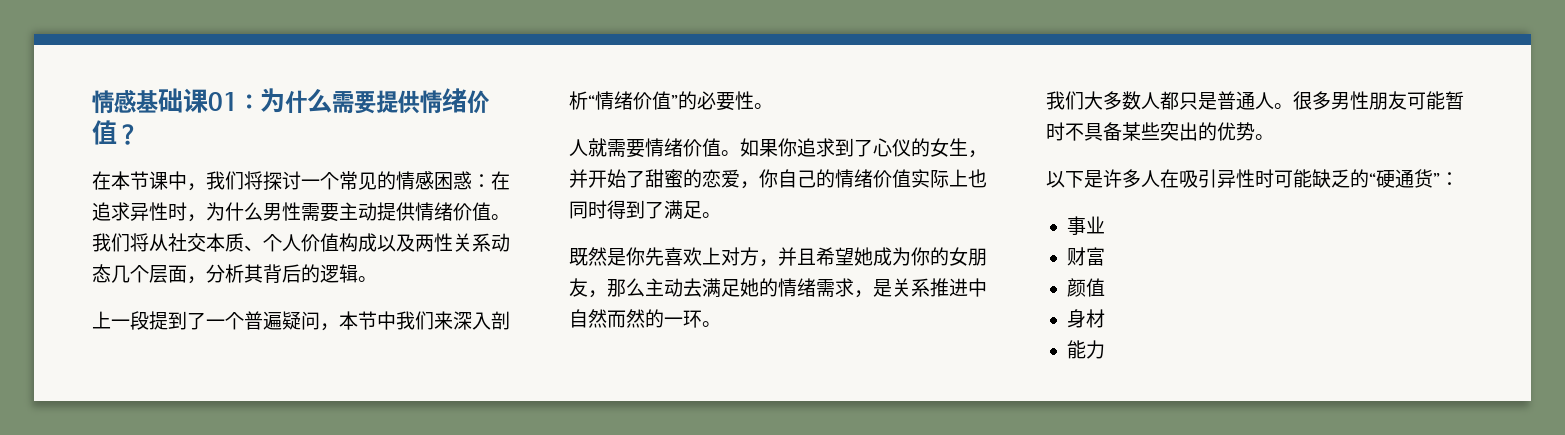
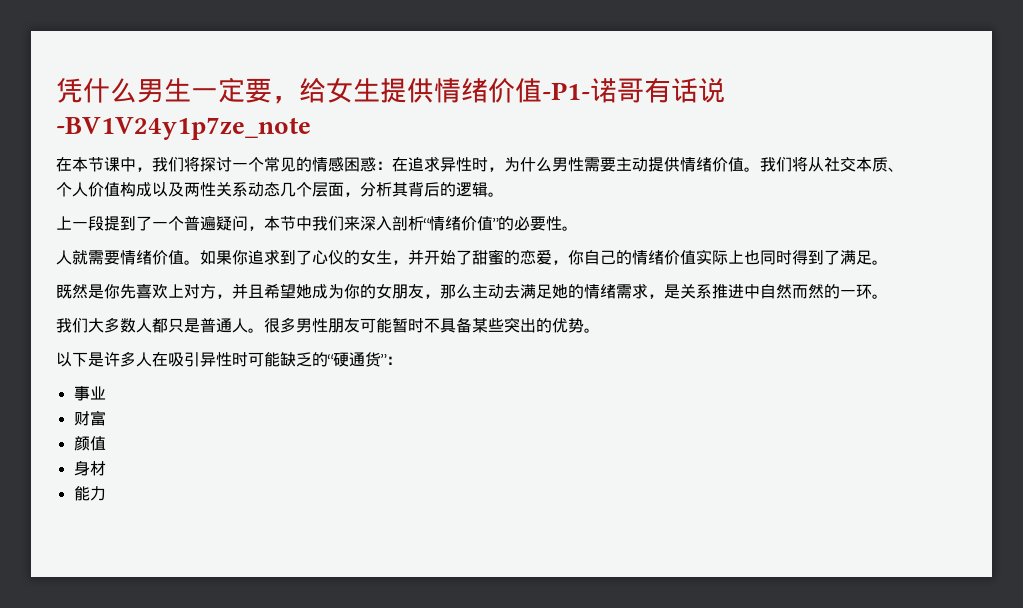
[92,88,490,114] [92,120,139,145] 情感基础课01：为什么需要提供情绪价值？ -> [56,77,725,104] [56,117,311,140] 凭什么男生一定要，给女生提供情绪价值-P1-诺哥有话说-BV1V24y1p7ze_note

